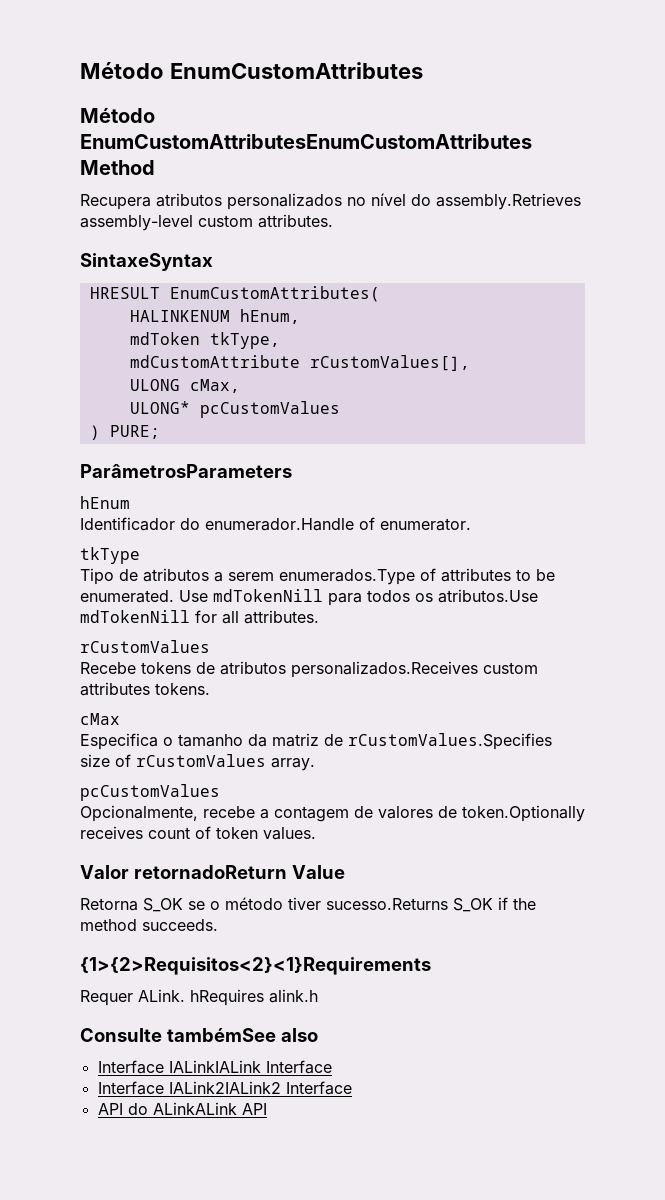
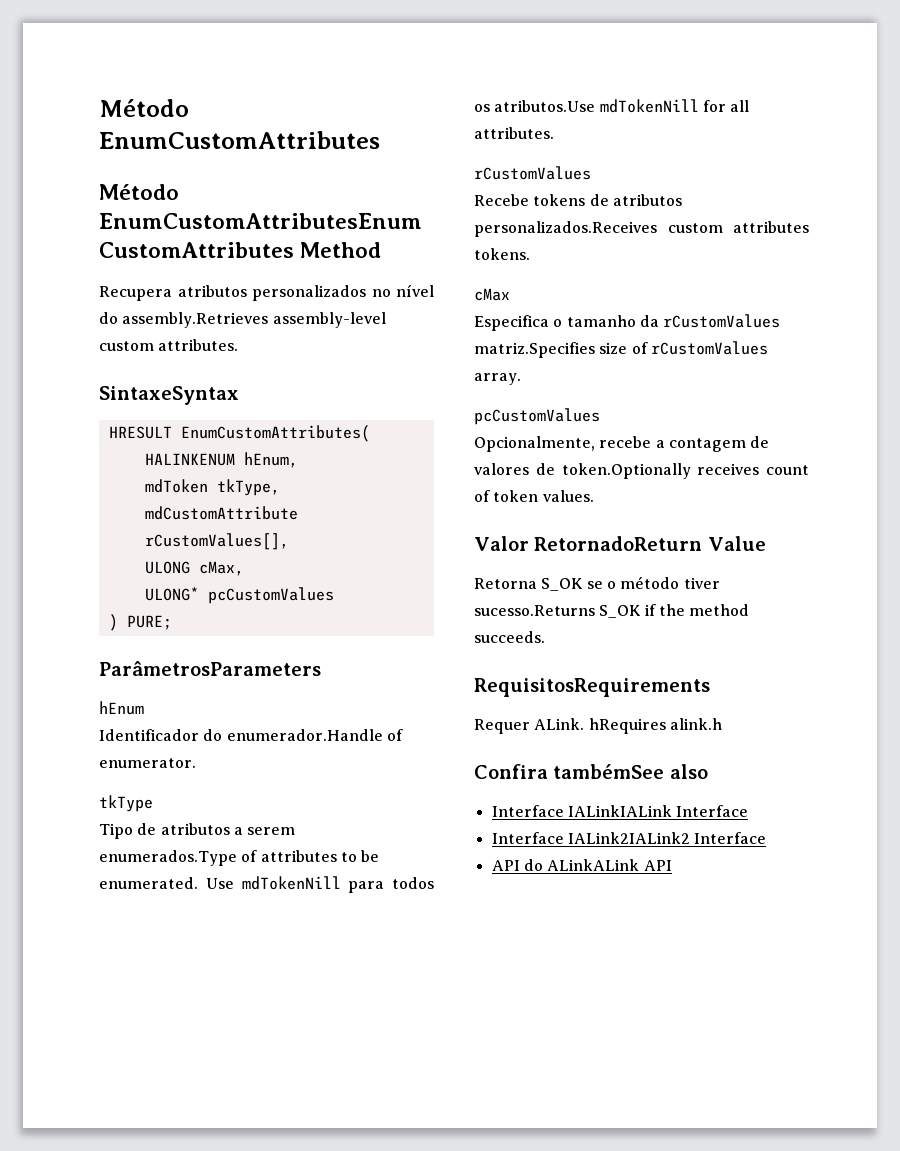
[272,733,552,750] matriz de rCustomValues.Specifies -> [663,314,781,328] [474,342,595,358] rCustomValues matriz.Specifies
[133,865,287,879] retornadoReturn -> [534,536,703,551] RetornadoReturn
[80,956,431,975] {1>{2>Requisitos<2}<1}Requirements -> [474,678,710,697] RequisitosRequirements
[80,1028,162,1042] Consulte -> [474,764,548,779] Confira

